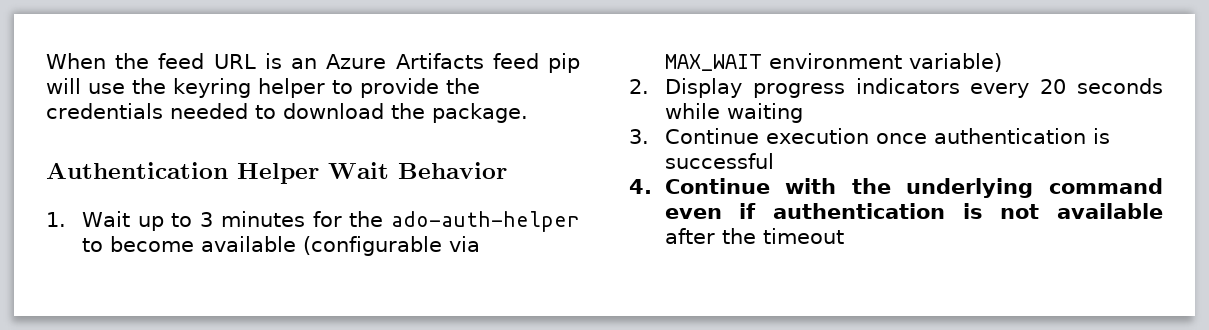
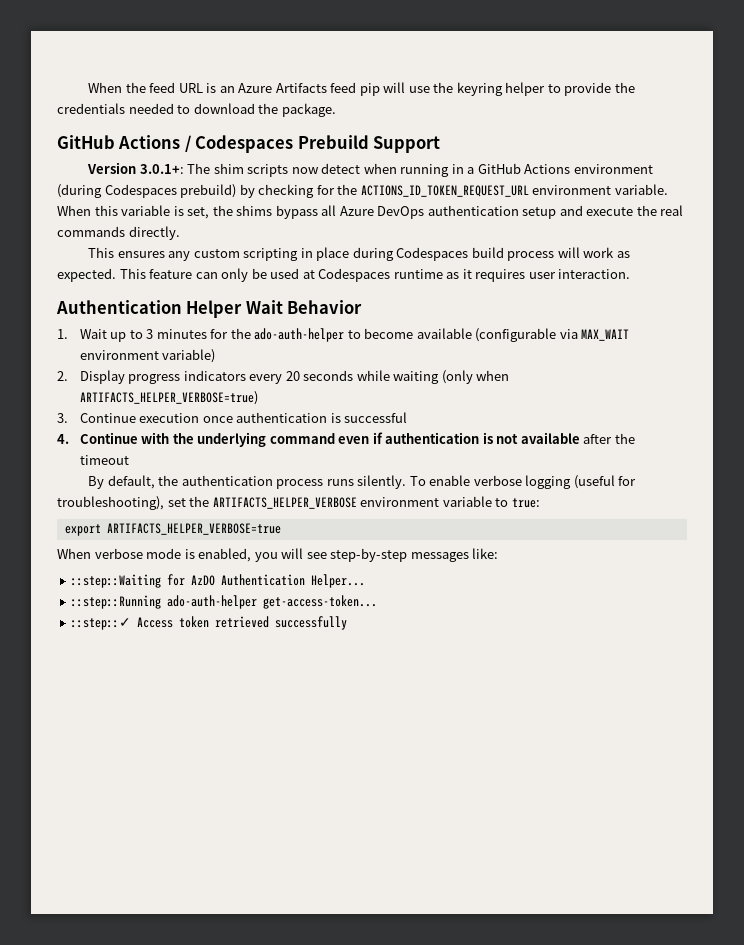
(528, 113) none -> [57,135,441,153] [87,162,653,177] [57,184,668,198] [57,205,684,219] [57,226,180,240] [88,247,630,261] [57,268,631,282] // GitHub Actions / Codespaces Prebuild Support // Version 3.0.1+: The shim scripts now detect when running in a GitHub Actions environment (during Codespaces prebuild) by checking for the ACTIONS_ID_TOKEN_REQUEST_URL environment variable. When this variable is set, the shims bypass all Azure DevOps authentication setup and execute the real commands directly. // This ensures any custom scripting in place during Codespaces build process will work as expected. This feature can only be used at Codespaces runtime as it requires user interaction.
(803, 113) none -> [441,370,510,384] [79,391,258,405] (only when ARTIFACTS_HELPER_VERBOSE=true)
(844, 236) none -> [88,475,637,489] [57,496,540,510] [64,523,281,536] [57,548,499,562] [71,574,366,588] [71,595,378,609] [71,616,348,630] // By default, the authentication process runs silently. To enable verbose logging (useful for troubleshooting), set the ARTIFACTS_HELPER_VERBOSE environment variable to true: // export ARTIFACTS_HELPER_VERBOSE=true // When verbose mode is enabled, you will see step-by-step messages like: // ::step::Waiting for AzDO Authentication Helper... // ::step::Running ado-auth-helper get-access-token... // ::step::✓ Access token retrieved successfully

